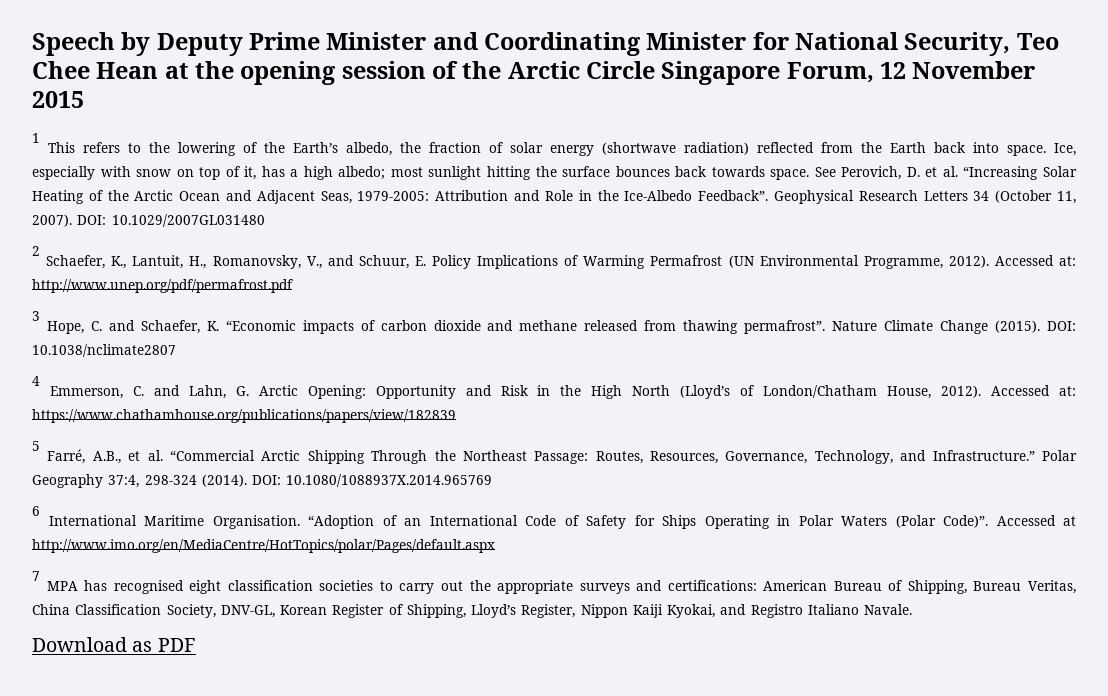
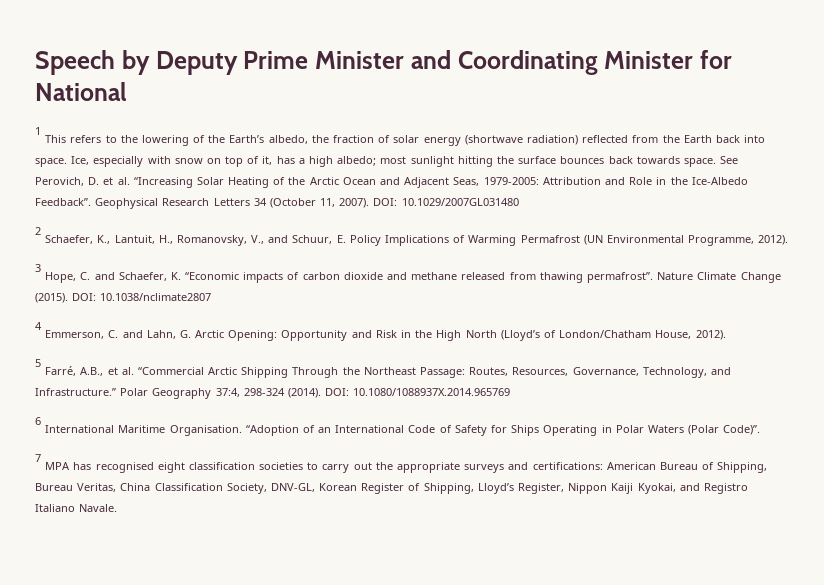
[904,32,1059,56] [32,61,1036,85] [32,91,84,108] Security, Teo Chee Hean at the opening session of the Arctic Circle Singapore Forum, 12 November 2015 -> (127, 91) none
[994,255,1077,266] [32,279,293,293] Accessed at: http://www.unep.org/pdf/permafrost.pdf -> (789, 240) none
[991,385,1077,396] [32,409,456,423] Accessed at: https://www.chathamhouse.org/publications/papers/view/182839 -> (726, 335) none
[996,515,1076,526] [32,539,495,553] Accessed at http://www.imo.org/en/MediaCentre/HotTopics/polar/Pages/default.aspx -> (761, 430) none
[32,637,196,652] // Download as PDF -> (118, 508) none

